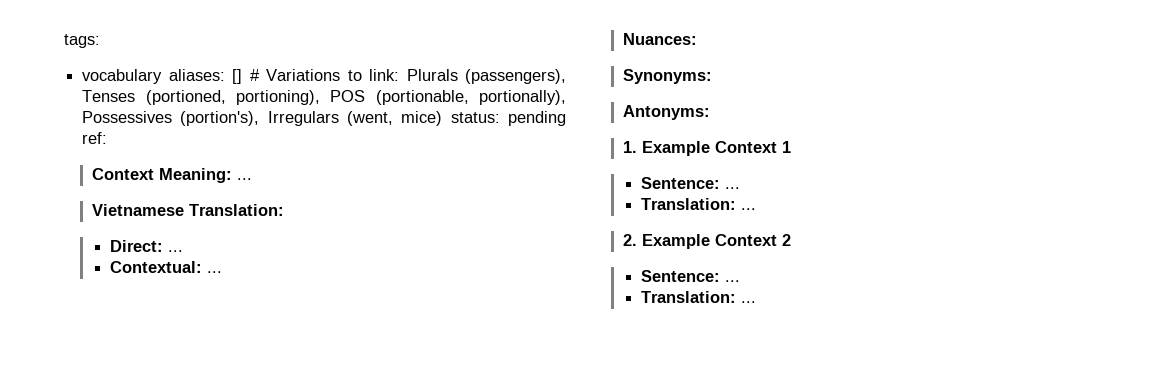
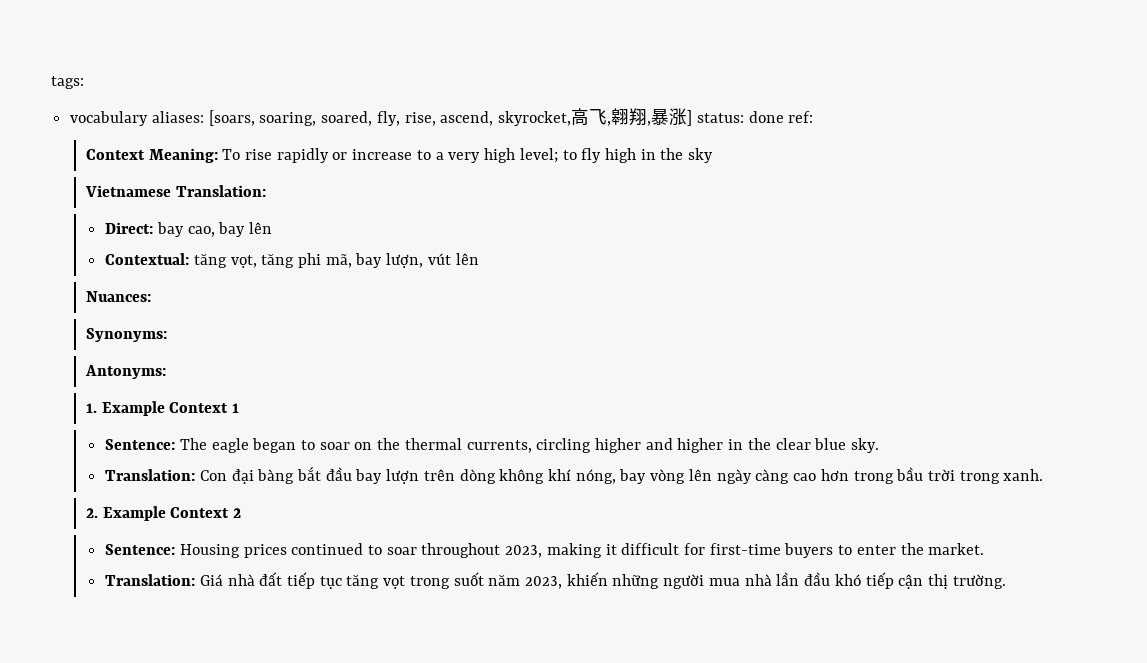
[232,69,566,84] [82,90,566,105] [82,111,566,126] [82,132,108,144] [91,168,252,183] [91,204,284,216] [109,240,183,252] [109,261,222,273] [] # Variations to link: Plurals (passengers), Tenses (portioned, portioning), POS (portionable, portionally), Possessives (portion's), Irregulars (went, mice) status: pending ref: // Context Meaning: ... // Vietnamese Translation: // Direct: ... // Contextual: ... -> [208,108,814,126] [85,148,714,163] [84,185,266,197] [105,222,272,237] [105,253,479,268] [soars, soaring, soared, fly, rise, ascend, skyrocket,高飞,翱翔,暴涨] status: done ref: // Context Meaning: To rise rapidly or increase to a very high level; to fly high in the sky // Vietnamese Translation: // Direct: bay cao, bay lên // Contextual: tăng vọt, tăng phi mã, bay lượn, vút lên
[724,187,740,189] [640,198,756,210] ... // Translation: ... -> [179,438,880,453] [105,466,1044,484] The eagle began to soar on the thermal currents, circling higher and higher in the clear blue sky. // Translation: Con đại bàng bắt đầu bay lượn trên dòng không khí nóng, bay vòng lên ngày càng cao hơn trong bầu trời trong xanh.
[724,280,740,282] [640,291,756,303] ... // Translation: ... -> [179,543,985,558] [105,572,1006,589] Housing prices continued to soar throughout 2023, making it difficult for first-time buyers to enter the market. // Translation: Giá nhà đất tiếp tục tăng vọt trong suốt năm 2023, khiến những người mua nhà lần đầu khó tiếp cận thị trường.

